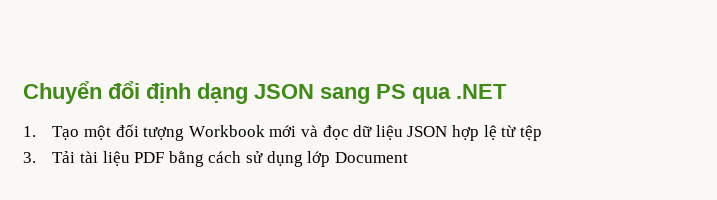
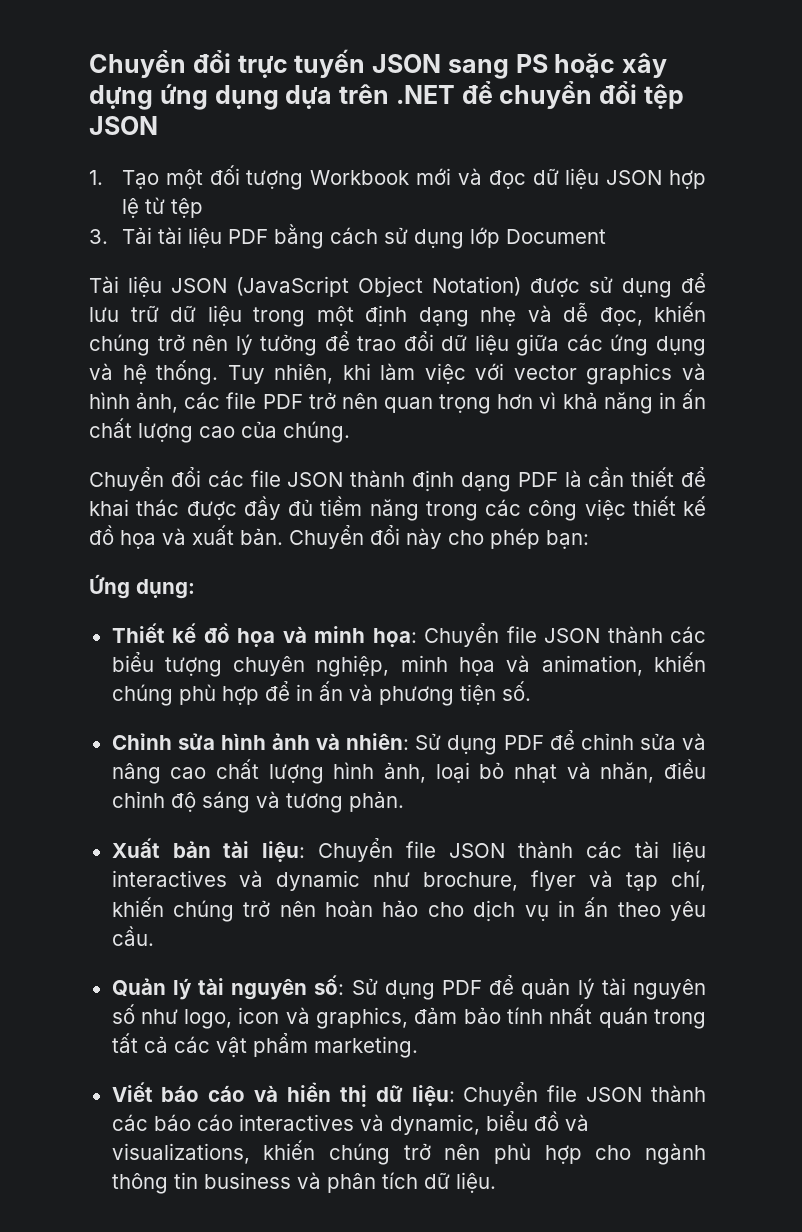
[23,81,248,104] Chuyển đổi định dạng -> [89,49,366,78] Chuyển đổi trực tuyến
[412,84,507,104] qua .NET -> [554,53,667,78] [89,81,684,110] [89,116,158,135] hoặc xây dựng ứng dụng dựa trên .NET để chuyển đổi tệp JSON
(408, 157) none -> [89,273,706,298] [89,302,706,327] [89,331,707,356] [89,360,706,385] [89,389,706,414] [89,418,350,443] [89,467,706,492] [89,496,706,521] [89,525,589,549] [89,574,195,599] [111,623,706,648] [111,652,706,677] [111,681,531,706] [111,730,707,755] [111,759,707,784] [111,791,404,813] [111,838,706,863] [111,870,706,891] [111,897,707,922] [111,926,154,946] [111,975,706,1000] [111,1004,707,1029] [111,1033,418,1058] [111,1082,707,1107] [111,1111,589,1135] [111,1140,706,1165] [111,1172,496,1194] // Tài liệu JSON (JavaScript Object Notation) được sử dụng để lưu trữ dữ liệu trong một định dạng nhẹ và dễ đọc, khiến chúng trở nên lý tưởng để trao đổi dữ liệu giữa các ứng dụng và hệ thống. Tuy nhiên, khi làm việc với vector graphics và hình ảnh, các file PDF trở nên quan trọng hơn vì khả năng in ấn chất lượng cao của chúng. // Chuyển đổi các file JSON thành định dạng PDF là cần thiết để khai thác được đầy đủ tiềm năng trong các công việc thiết kế đồ họa và xuất bản. Chuyển đổi này cho phép bạn: // Ứng dụng: // Thiết kế đồ họa và minh họa: Chuyển file JSON thành các biểu tượng chuyên nghiệp, minh họa và animation, khiến chúng phù hợp để in ấn và phương tiện số. // Chỉnh sửa hình ảnh và nhiên: Sử dụng PDF để chỉnh sửa và nâng cao chất lượng hình ảnh, loại bỏ nhạt và nhăn, điều chỉnh độ sáng và tương phản. // Xuất bản tài liệu: Chuyển file JSON thành các tài liệu interactives và dynamic như brochure, flyer và tạp chí, khiến chúng trở nên hoàn hảo cho dịch vụ in ấn theo yêu cầu. // Quản lý tài nguyên số: Sử dụng PDF để quản lý tài nguyên số như logo, icon và graphics, đảm bảo tính nhất quán trong tất cả các vật phẩm marketing. // Viết báo cáo và hiển thị dữ liệu: Chuyển file JSON thành các báo cáo interactives và dynamic, biểu đồ và visualizations, khiến chúng trở nên phù hợp cho ngành thông tin business và phân tích dữ liệu.

